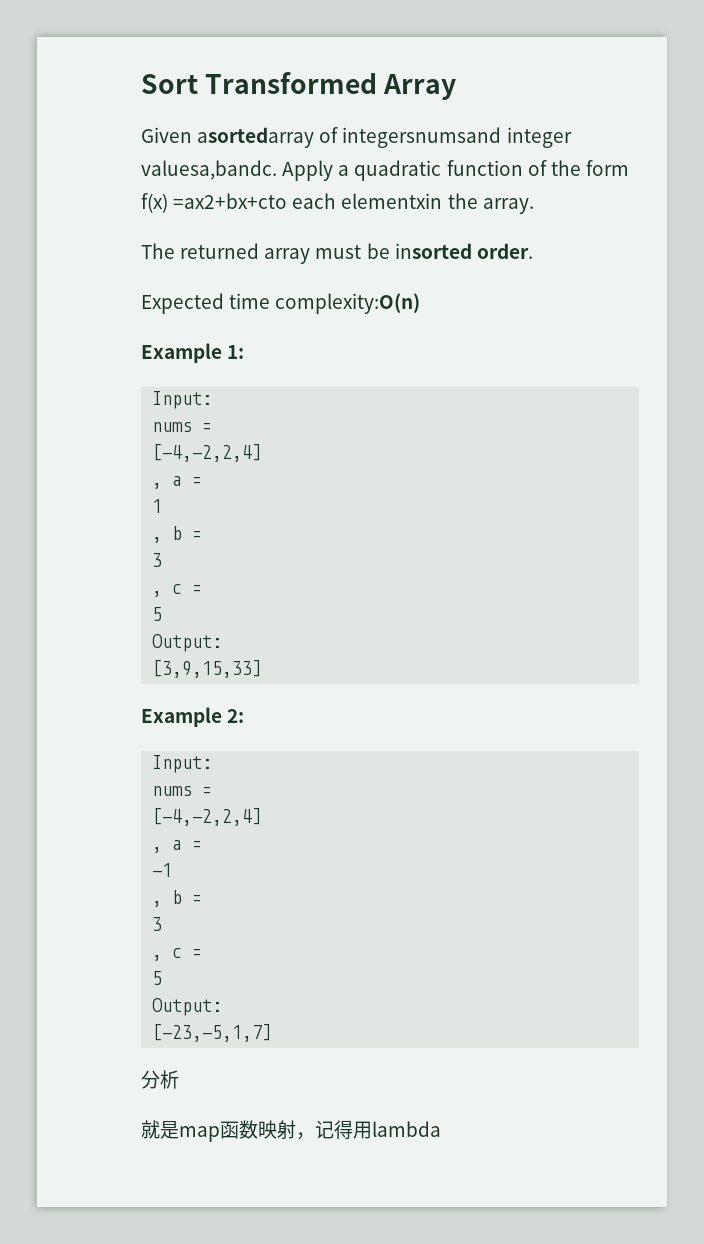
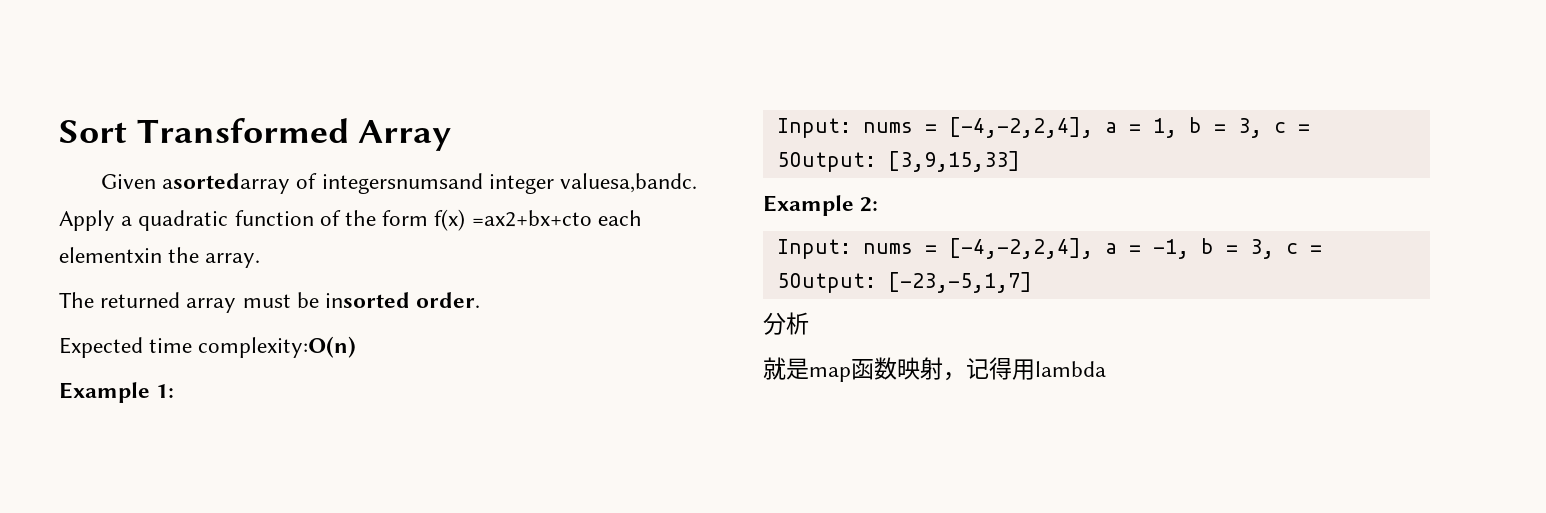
[152,422,213,432] [152,444,263,462] [152,476,203,489] [152,499,163,513] [152,526,203,543] [152,553,163,567] [152,584,203,597] [152,607,163,621] [152,634,223,652] // nums = // [-4,-2,2,4] // , a = // 1 // , b = // 3 // , c = // 5 // Output: // -> [862,117,1310,138] [776,152,876,172] nums = [-4,-2,2,4], a = 1, b = 3, c = 5Output:
[152,786,213,796] [152,808,263,826] [152,840,203,853] [152,863,173,877] [152,890,203,907] [152,917,163,931] [152,948,203,961] [152,971,163,985] [152,998,223,1016] // nums = // [-4,-2,2,4] // , a = // -1 // , b = // 3 // , c = // 5 // Output: // -> [862,238,1322,259] [776,273,876,293] nums = [-4,-2,2,4], a = -1, b = 3, c = 5Output:

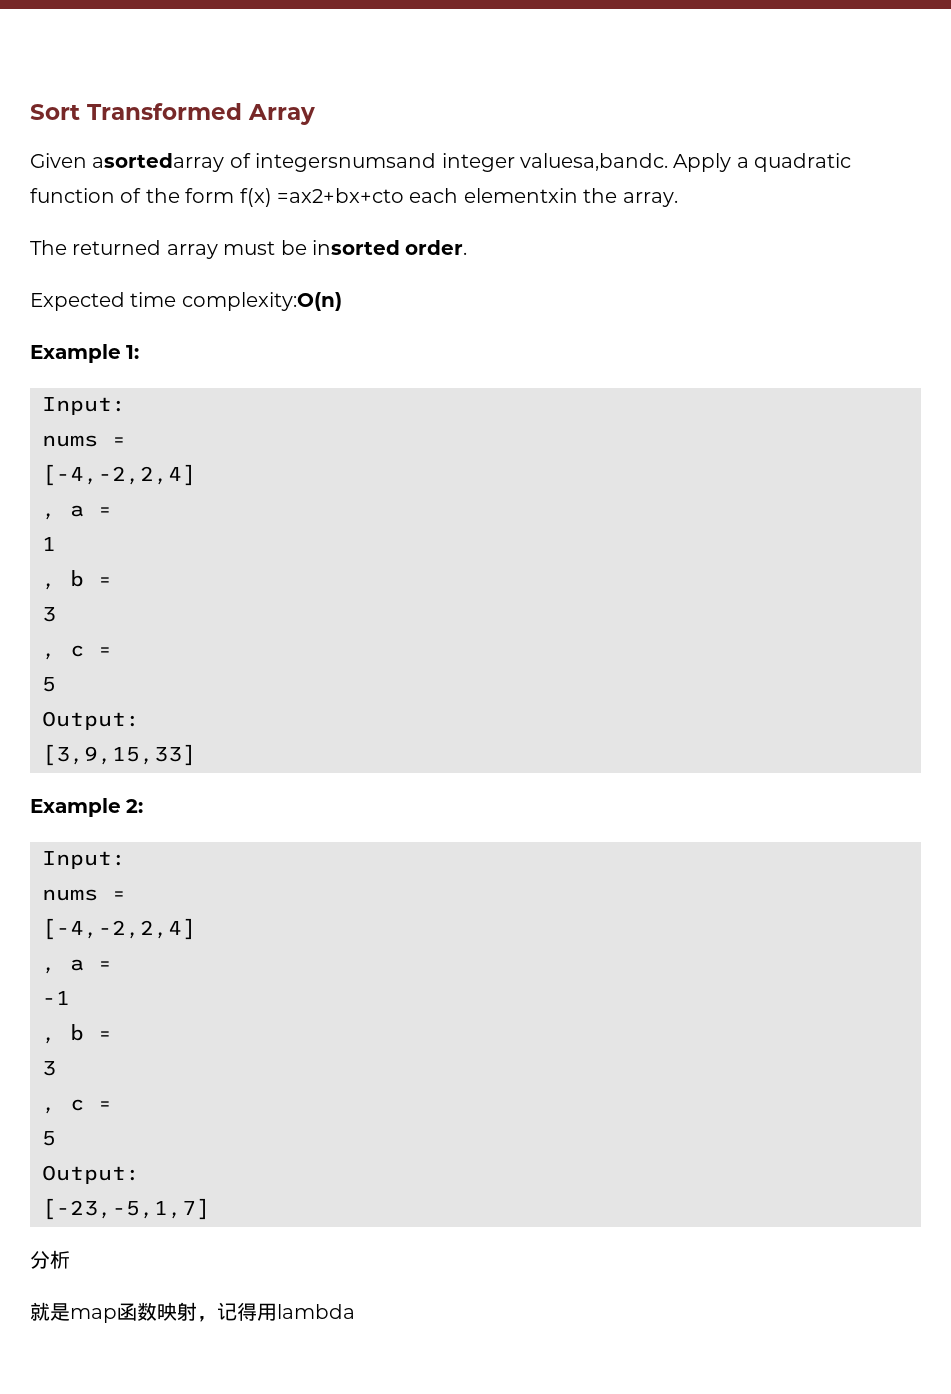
[862,117,1310,138] [776,152,876,172] nums = [-4,-2,2,4], a = 1, b = 3, c = 5Output: -> [42,435,126,447] [42,464,196,486] [42,505,112,520] [42,537,56,551] [42,570,112,590] [42,607,56,622] [42,645,112,660] [42,677,56,692] [42,711,140,730] // nums = // [-4,-2,2,4] // , a = // 1 // , b = // 3 // , c = // 5 // Output: //
[862,238,1322,259] [776,273,876,293] nums = [-4,-2,2,4], a = -1, b = 3, c = 5Output: -> [42,889,126,901] [42,918,196,940] [42,959,112,974] [42,991,70,1005] [42,1024,112,1044] [42,1061,56,1076] [42,1099,112,1114] [42,1131,56,1146] [42,1165,140,1184] // nums = // [-4,-2,2,4] // , a = // -1 // , b = // 3 // , c = // 5 // Output: //

